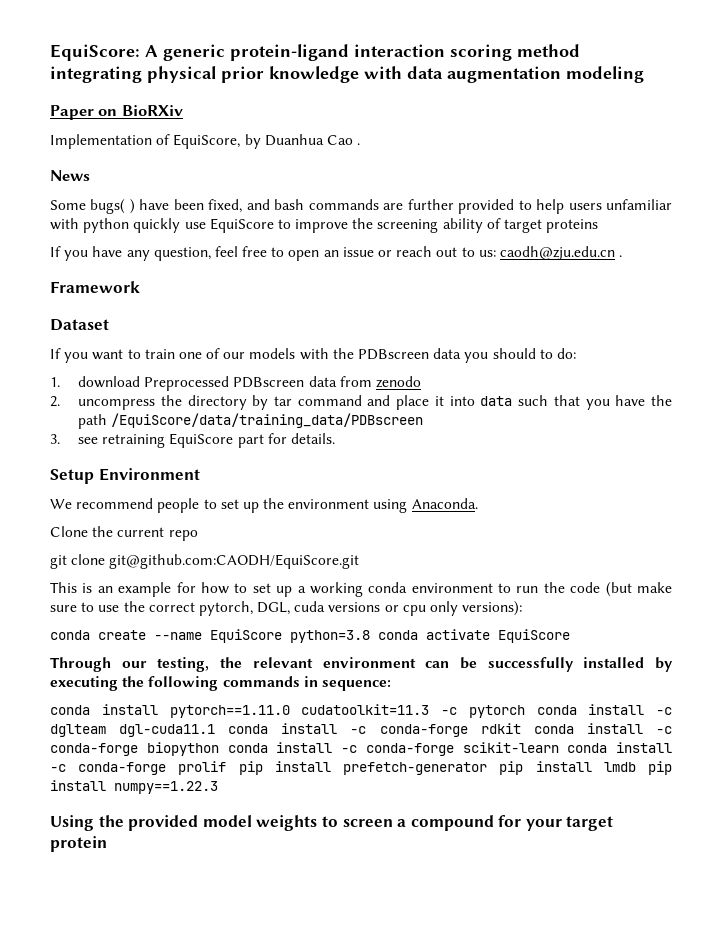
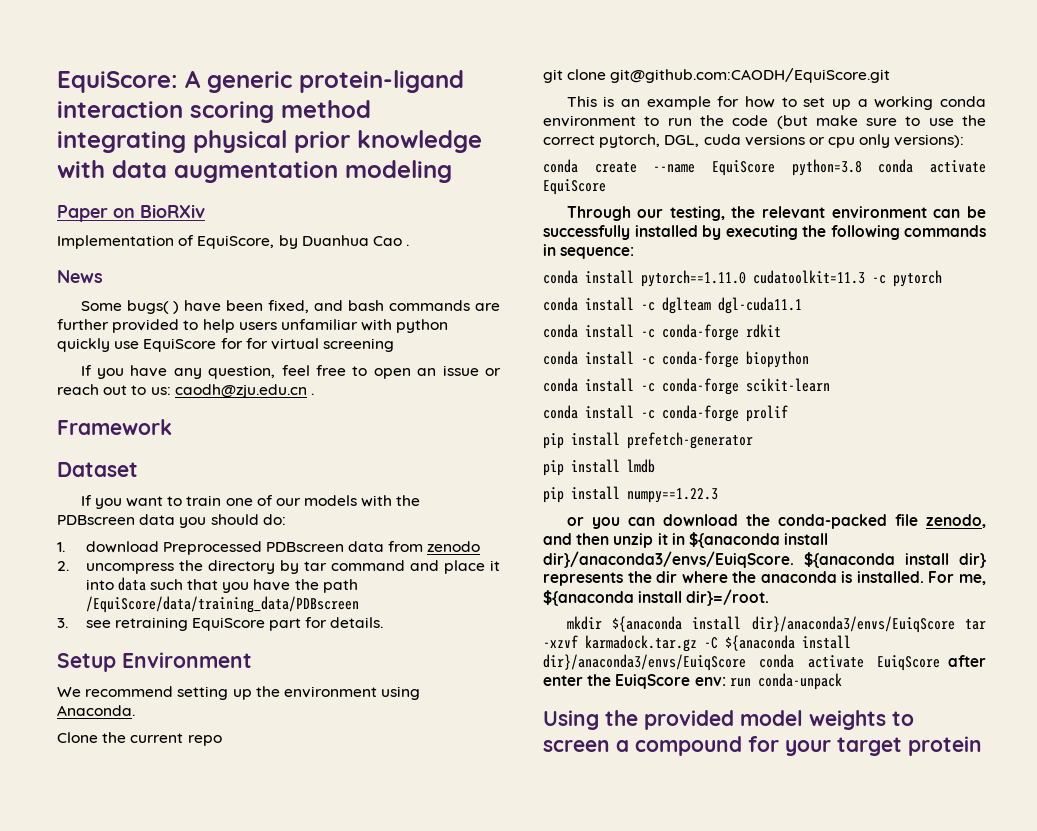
[277,218,599,233] to improve the screening ability of target proteins -> [220,338,395,352] for for virtual screening
[539,349,553,359] to -> (259, 519) none
[157,498,239,513] people to set -> [177,686,229,700] setting
(525, 711) none -> (942, 278) //
(216, 730) none -> (802, 305) //
(521, 728) none -> (781, 331) //
(219, 749) none -> (809, 359) //
(559, 747) none -> (830, 385) //
(227, 768) none -> (788, 413) //
(488, 768) none -> (753, 440) //
(636, 767) none -> (655, 466) //
(218, 787) none -> [566,514,986,529] [543,532,829,548] [543,551,987,568] [543,571,986,586] [543,589,770,606] [566,616,986,633] [543,635,851,652] [543,654,986,671] [543,673,842,690] // or you can download the conda-packed file zenodo, and then unzip it in ${anaconda install dir}/anaconda3/envs/EuiqScore. ${anaconda install dir} represents the dir where the anaconda is installed. For me, ${anaconda install dir}=/root. // mkdir ${anaconda install dir}/anaconda3/envs/EuiqScore tar -xzvf karmadock.tar.gz -C ${anaconda install dir}/anaconda3/envs/EuiqScore conda activate EuiqScore after enter the EuiqScore env: run conda-unpack

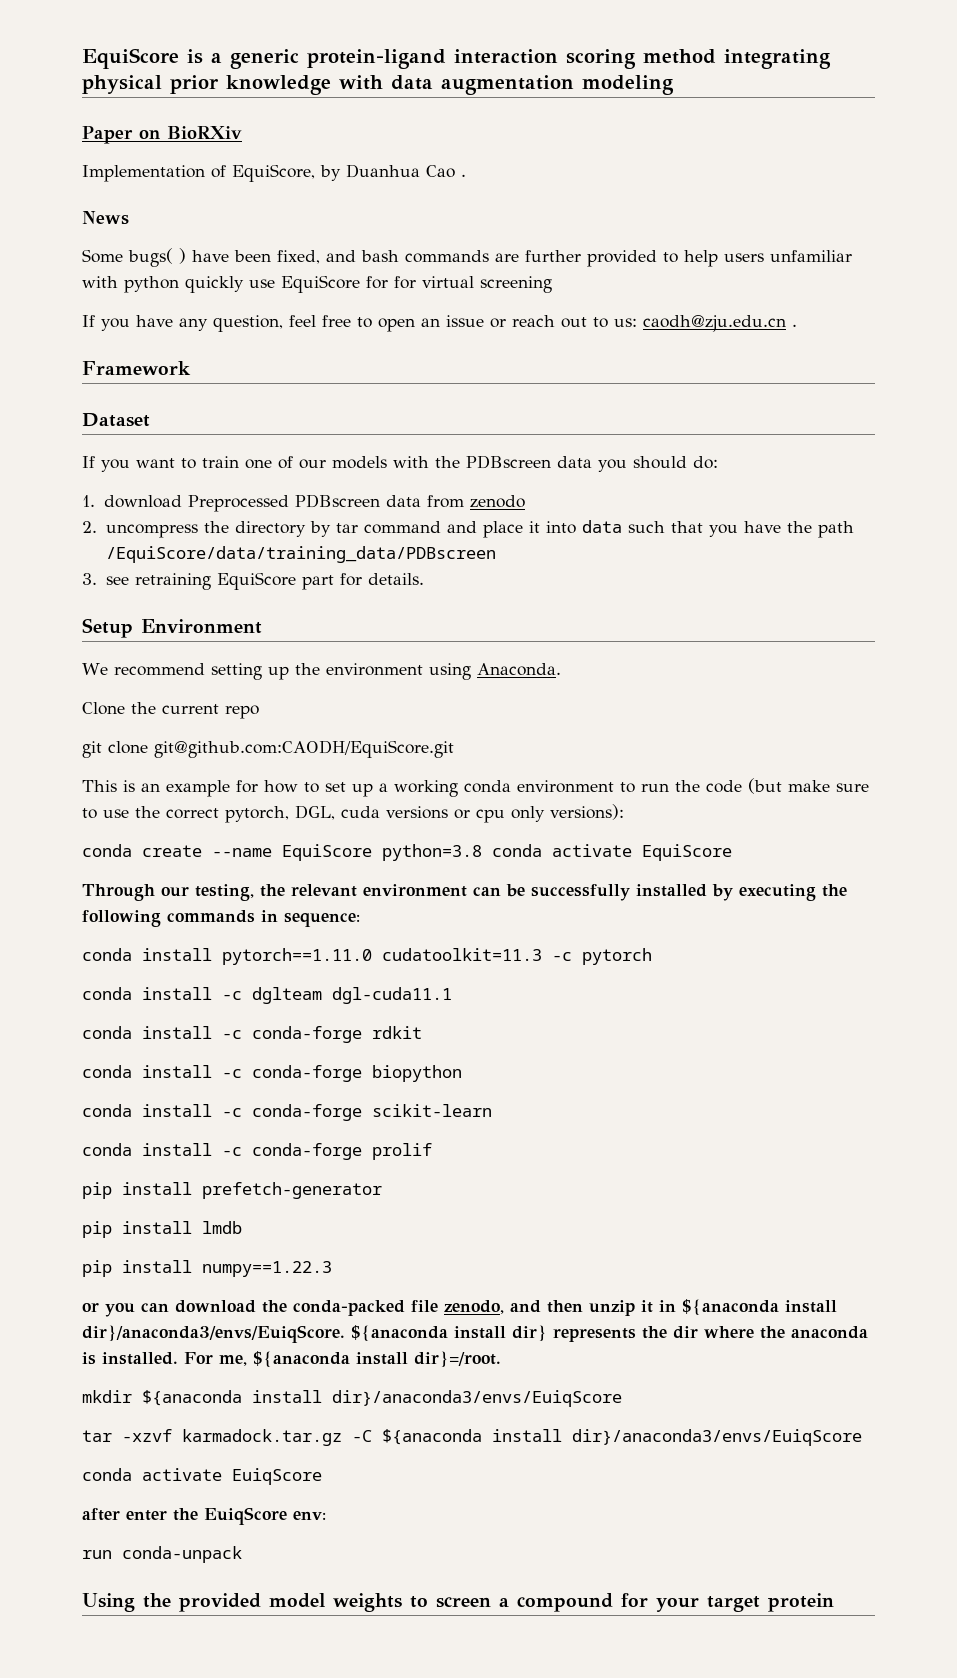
[57,70,201,93] EquiScore: A -> [82,48,222,69] EquiScore is a
(955, 624) none -> (622, 1398) //
(746, 662) none -> (862, 1437) //
(941, 663) none -> (322, 1476) //
(726, 681) none -> (326, 1515) //

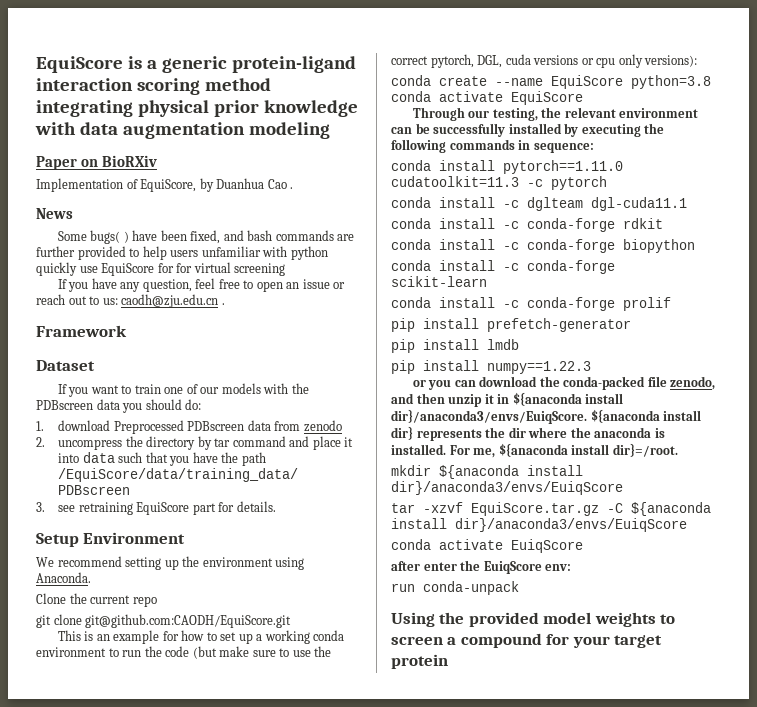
[182,1429,342,1446] karmadock.tar.gz -> [471,502,599,516] EquiScore.tar.gz

